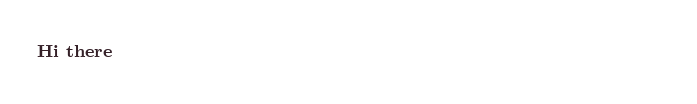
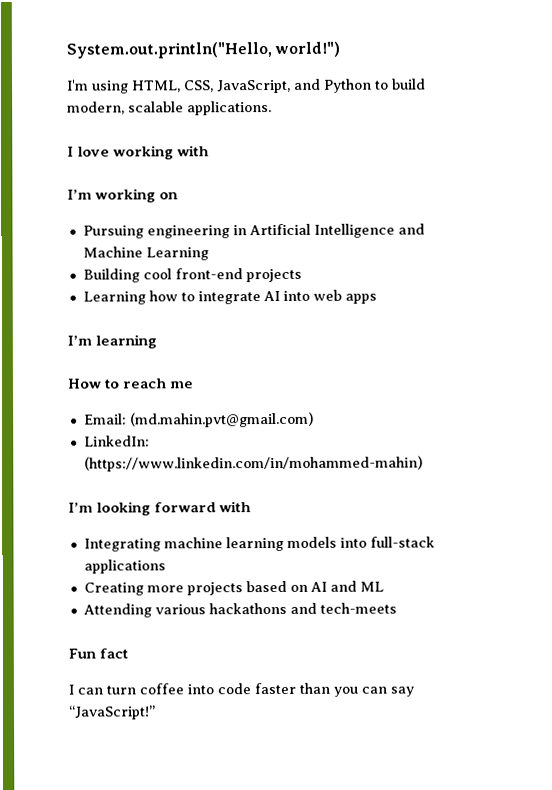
[37,45,112,57] Hi there -> [66,41,341,59] [67,78,426,94] [67,101,272,116] [67,145,210,160] [67,188,179,203] [82,223,425,239] [82,246,209,261] [82,268,302,283] [82,289,377,305] [67,334,158,349] [67,378,194,389] [83,411,314,428] [83,435,150,447] [83,455,423,472] [68,501,252,516] [83,536,435,552] [83,559,166,574] [83,580,384,596] [82,602,397,618] [68,648,129,659] [68,682,414,697] [68,705,156,720] System.out.println("Hello, world!") // I'm using HTML, CSS, JavaScript, and Python to build modern, scalable applications. // I love working with // I’m working on // Pursuing engineering in Artificial Intelligence and Machine Learning // Building cool front-end projects // Learning how to integrate AI into web apps // I’m learning // How to reach me // Email: (md.mahin.pvt@gmail.com) // LinkedIn: (https://www.linkedin.com/in/mohammed-mahin) // I’m looking forward with // Integrating machine learning models into full-stack applications // Creating more projects based on AI and ML // Attending various hackathons and tech-meets // Fun fact // I can turn coffee into code faster than you can say “JavaScript!”

